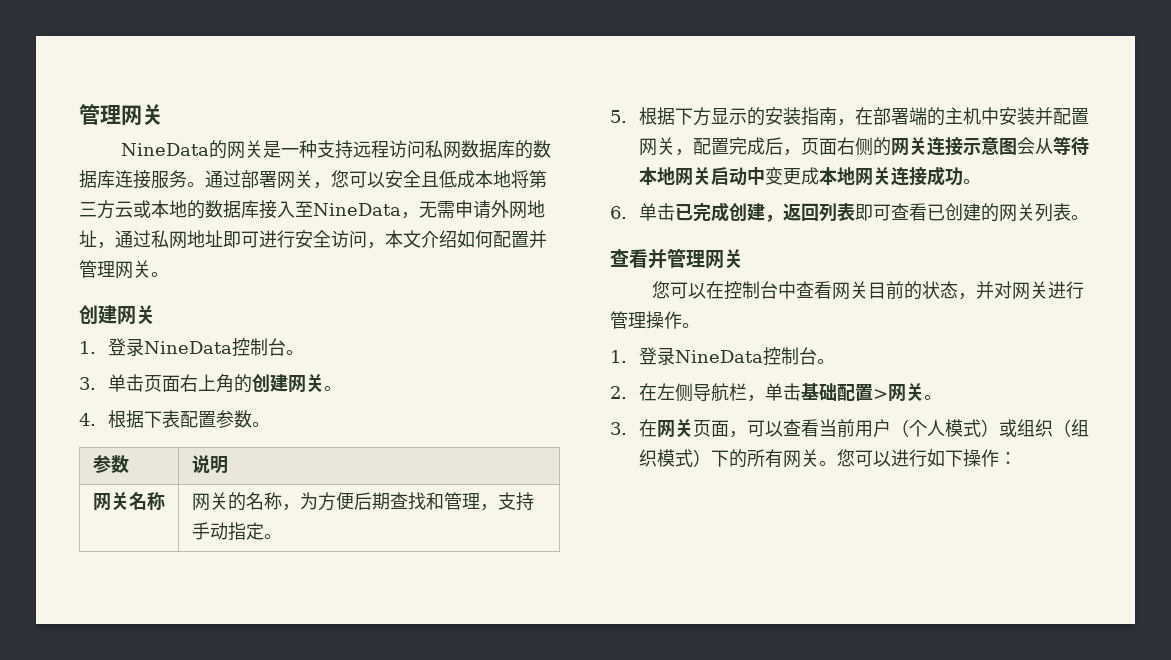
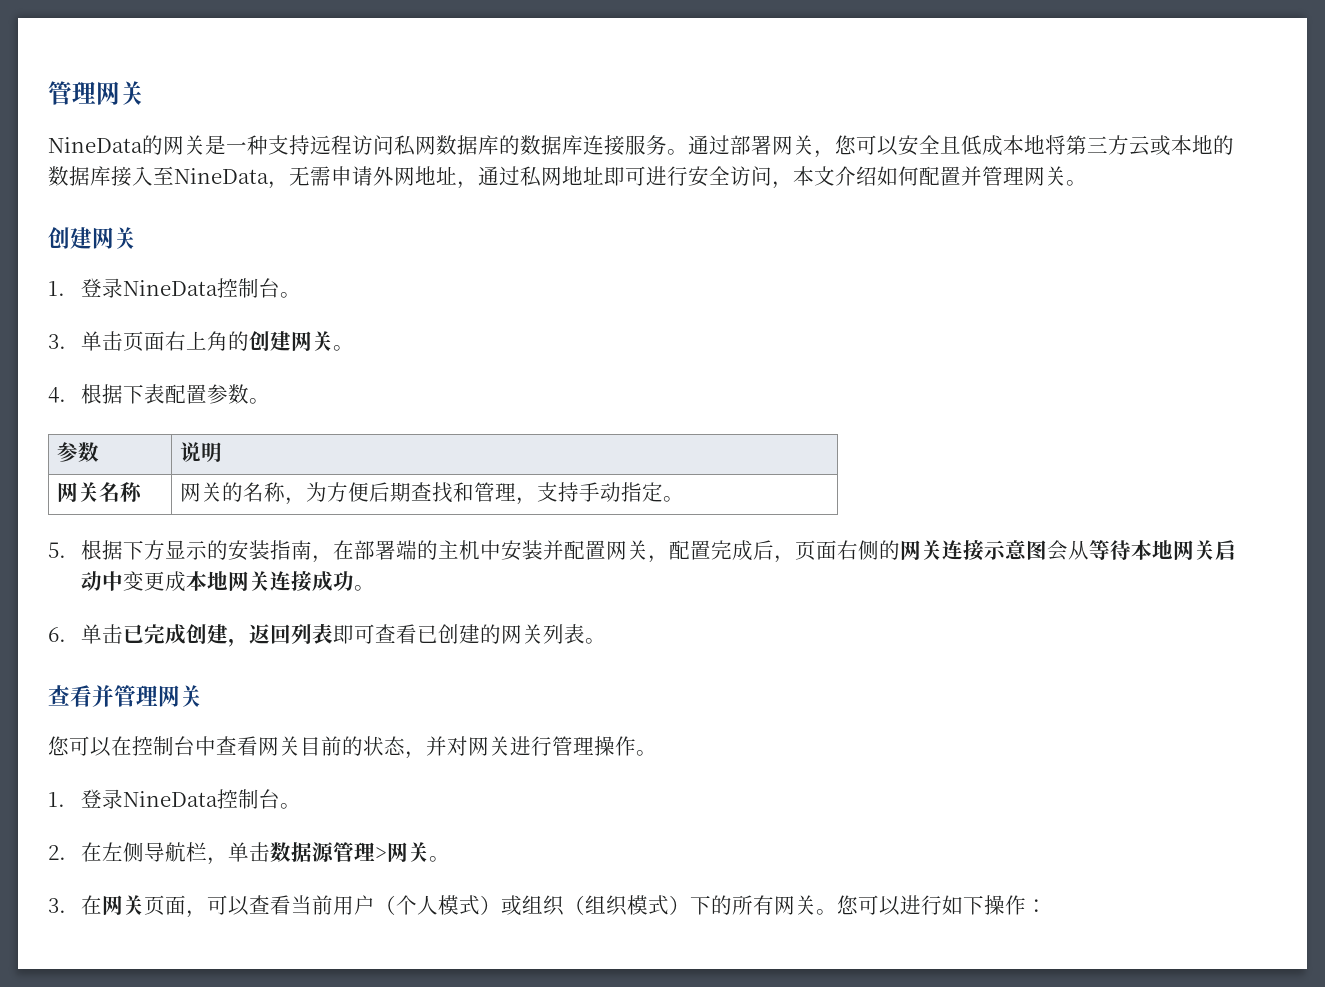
[801,383,874,401] 基础配置 -> [270,842,376,862] 数据源管理

